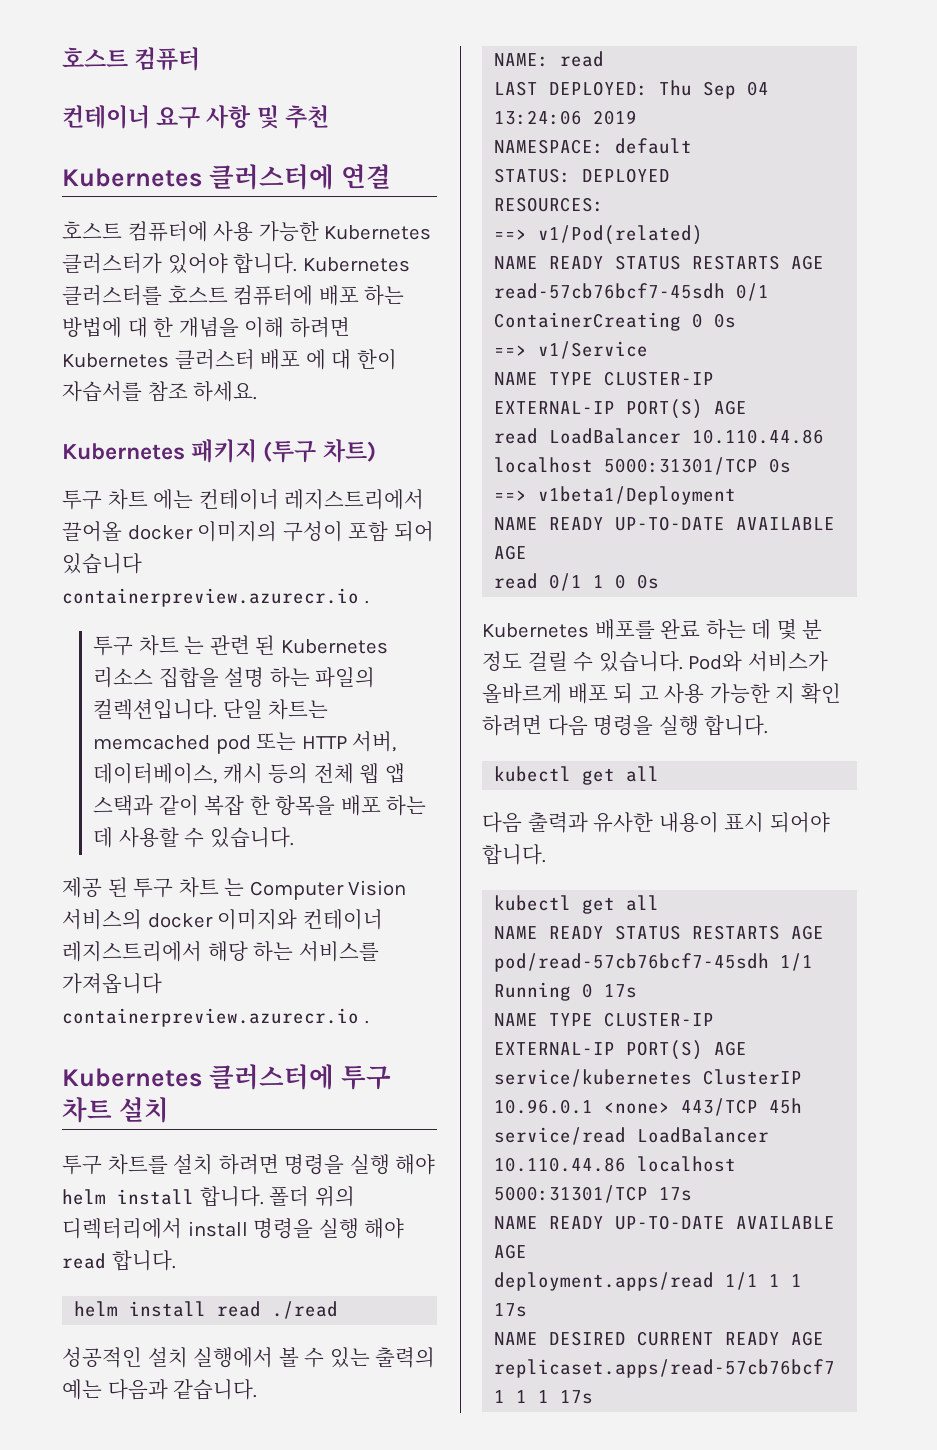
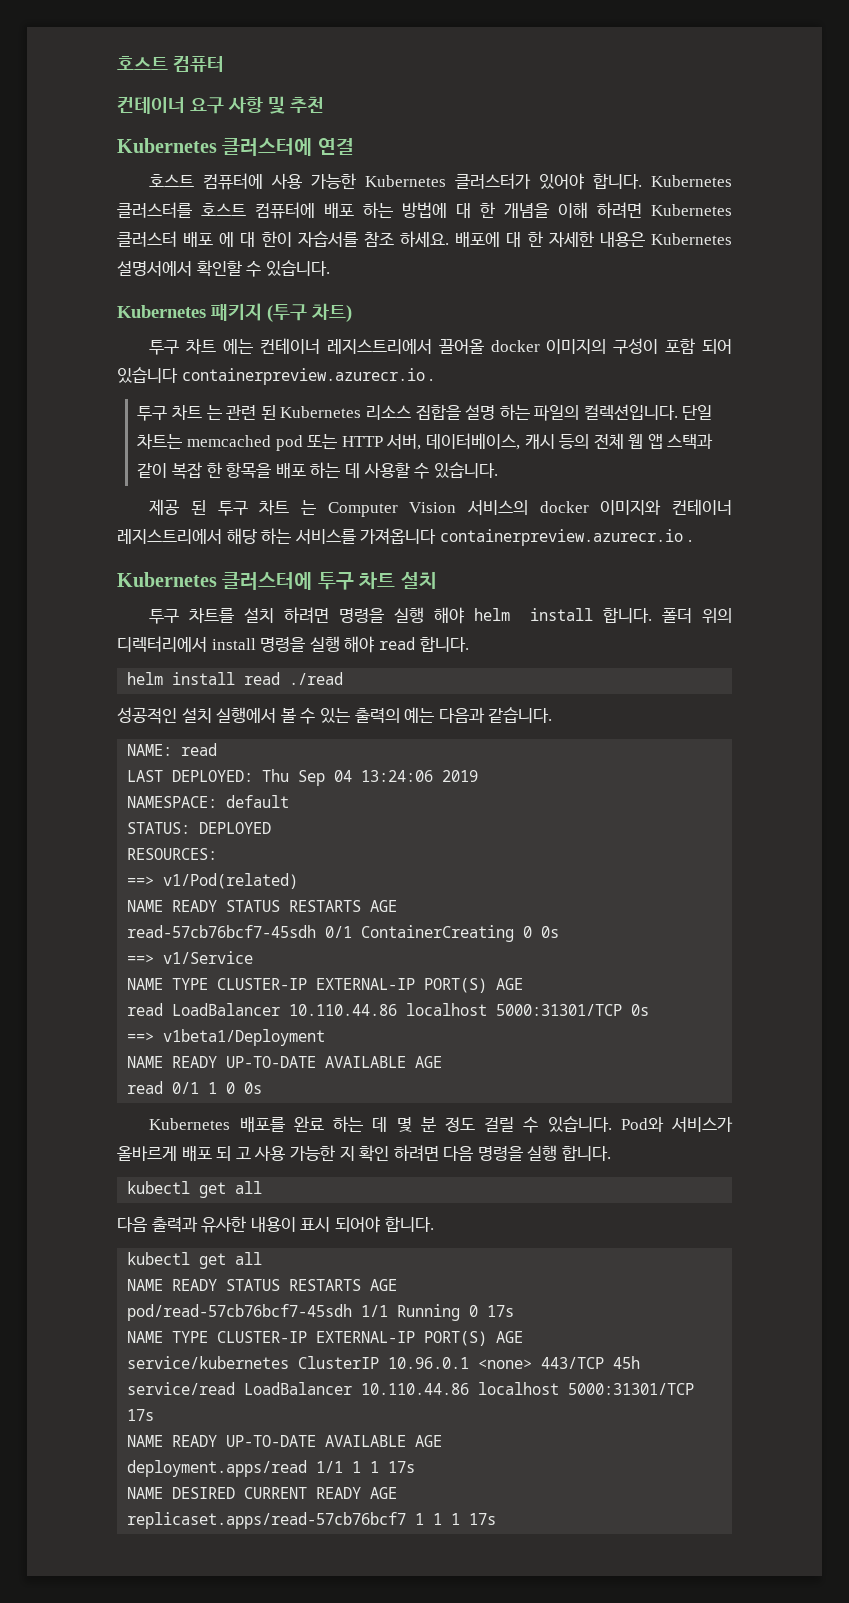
(258, 391) none -> [455,231,732,247] [117,260,330,277] 배포에 대 한 자세한 내용은 Kubernetes 설명서에서 확인할 수 있습니다.

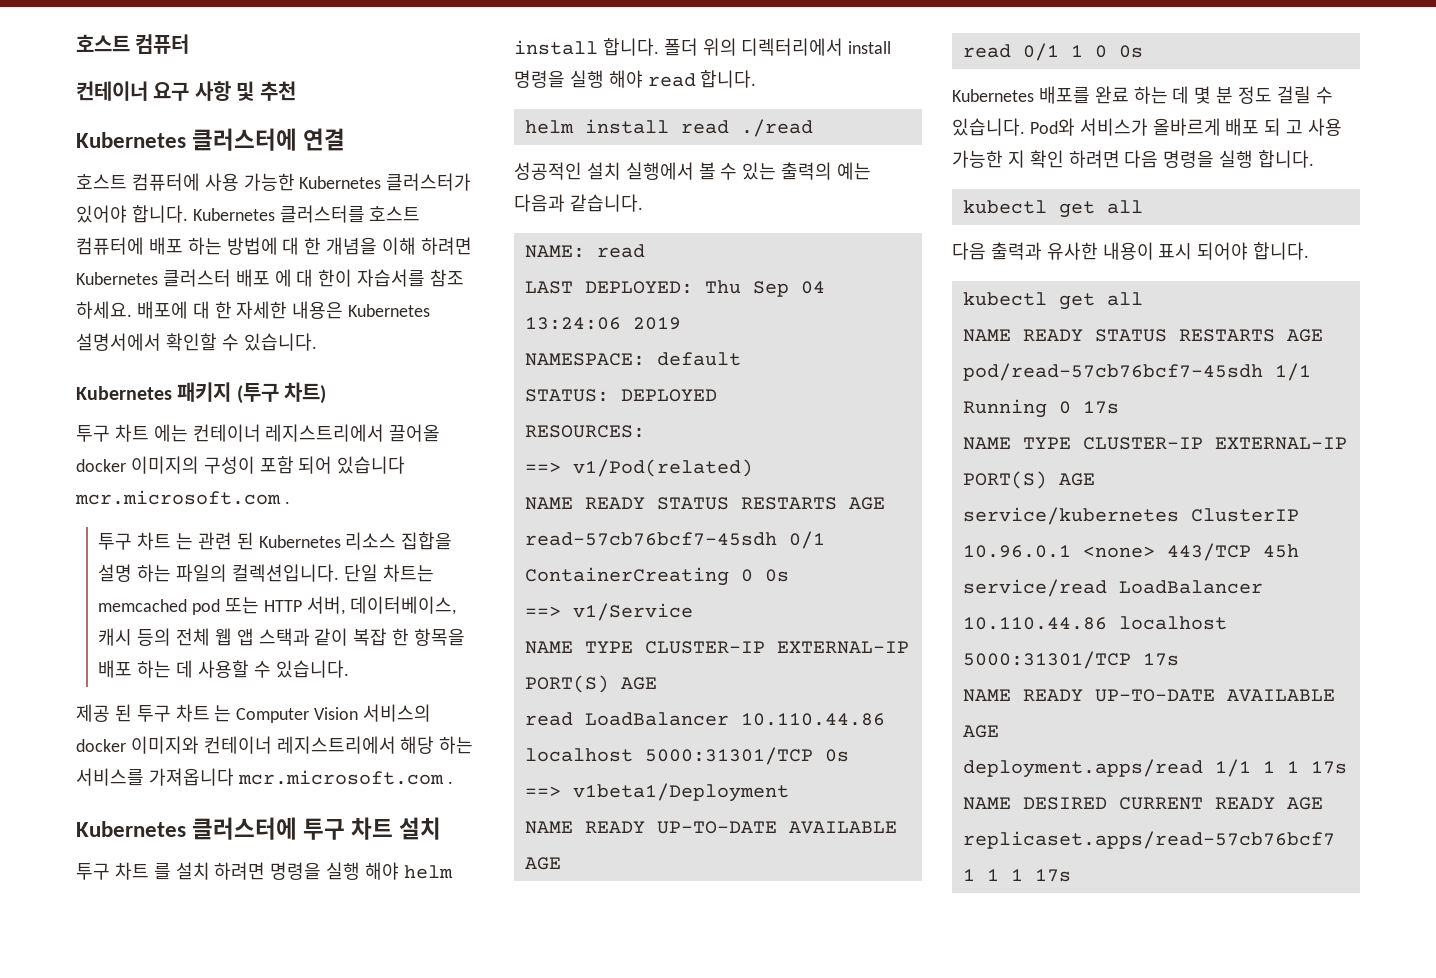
[181,368,425,385] containerpreview.azurecr.io -> [75,490,281,505] mcr.microsoft.com
[439,529,683,546] containerpreview.azurecr.io -> [237,770,444,785] mcr.microsoft.com
[189,608,235,623] 차트를 -> [114,862,171,880] 차트 를

